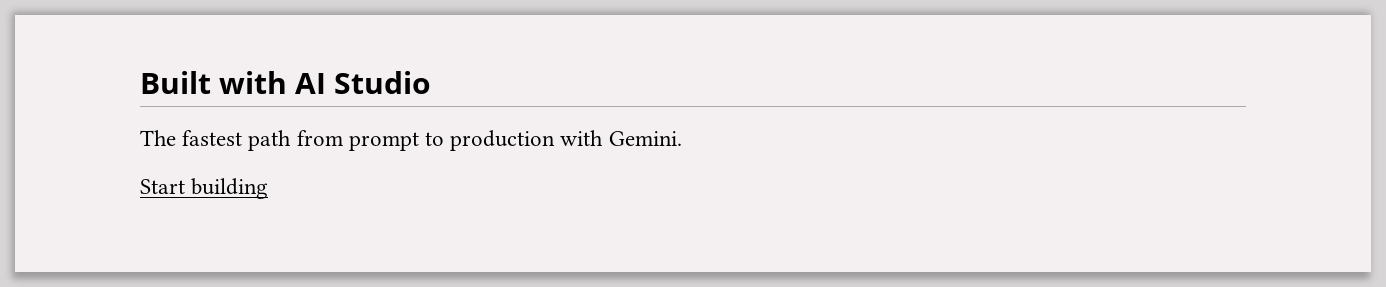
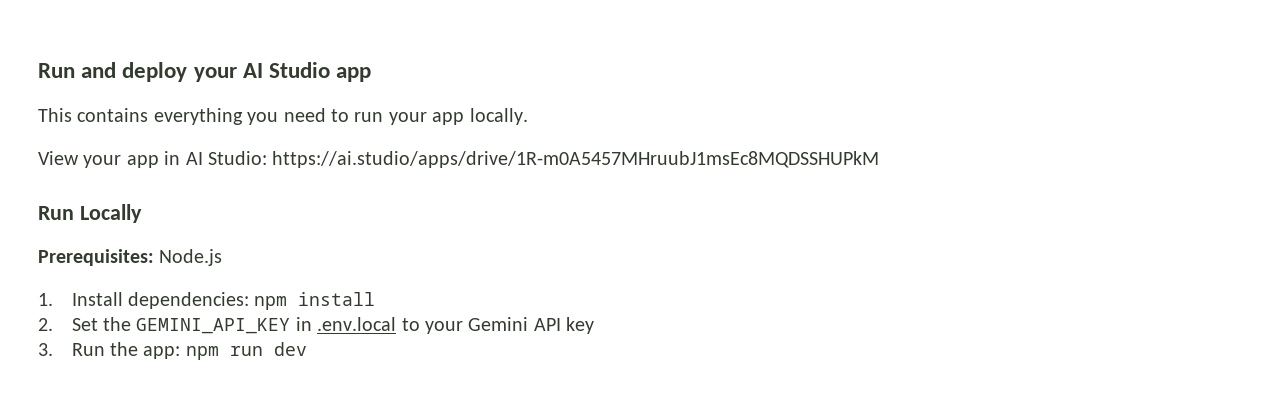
[140,71,431,94] [140,130,682,151] [140,178,269,199] Built with AI Studio // The fastest path from prompt to production with Gemini. // Start building -> [38,62,372,82] [38,108,528,125] [38,151,880,168] [38,204,142,223] [38,249,223,266] [38,292,376,310] [38,317,595,334] [38,342,307,360] Run and deploy your AI Studio app // This contains everything you need to run your app locally. // View your app in AI Studio: https://ai.studio/apps/drive/1R-m0A5457MHruubJ1msEc8MQDSSHUPkM // Run Locally // Prerequisites: Node.js // 1. Install dependencies: npm install // 2. Set the GEMINI_API_KEY in .env.local to your Gemini API key // 3. Run the app: npm run dev

